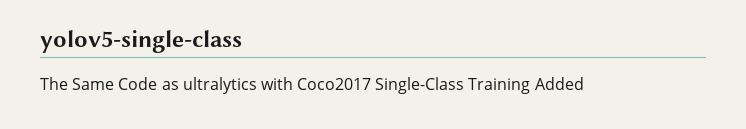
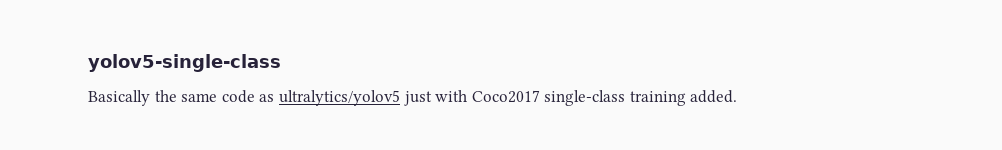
[40,77,584,94] The Same Code as ultralytics with Coco2017 Single-Class Training Added -> [88,90,738,106] Basically the same code as ultralytics/yolov5 just with Coco2017 single-class training added.

